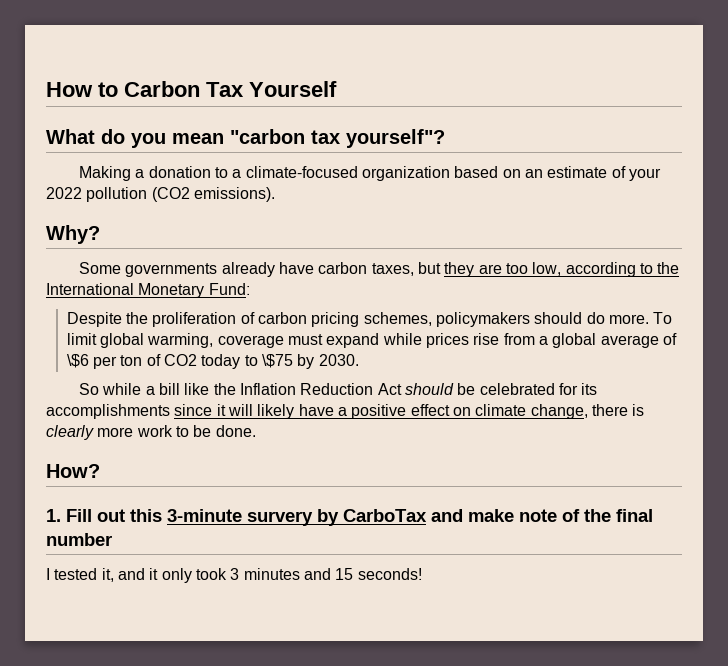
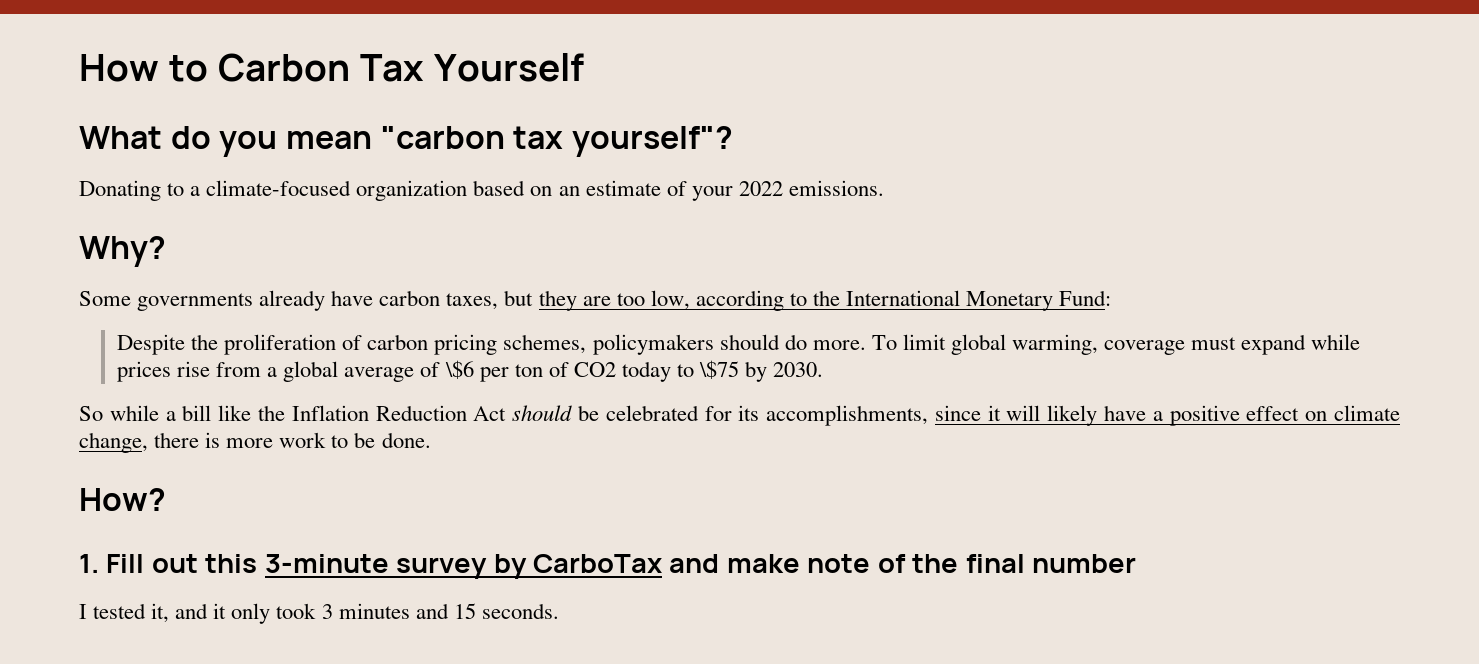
[79,166,211,181] Making a donation -> [79,180,161,201] Donating
[86,187,275,202] pollution (CO2 emissions). -> [788,180,884,196] emissions.
[46,404,170,419] accomplishments -> [766,405,929,426] accomplishments,
[46,425,94,440] clearly -> (221, 440) none
[247,511,313,526] survery -> [396,557,488,579] survey
[357,568,422,580] seconds! -> [481,603,559,619] seconds.

